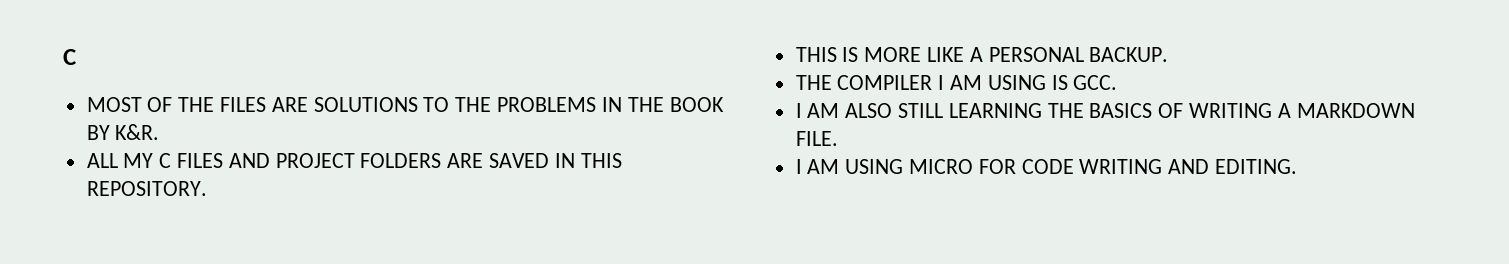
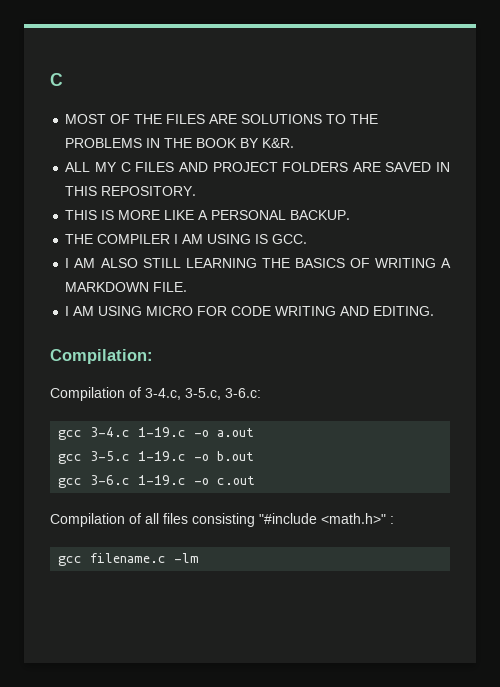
(1298, 166) none -> [50,349,153,364] [50,387,261,401] [58,427,255,440] [58,451,255,464] [58,475,256,488] [50,513,394,527] [58,553,200,566] // Compilation: // Compilation of 3-4.c, 3-5.c, 3-6.c: // gcc 3-4.c 1-19.c -o a.out // gcc 3-5.c 1-19.c -o b.out // gcc 3-6.c 1-19.c -o c.out // Compilation of all files consisting "#include <math.h>" : // gcc filename.c -lm

